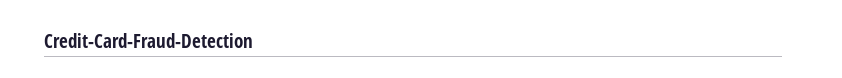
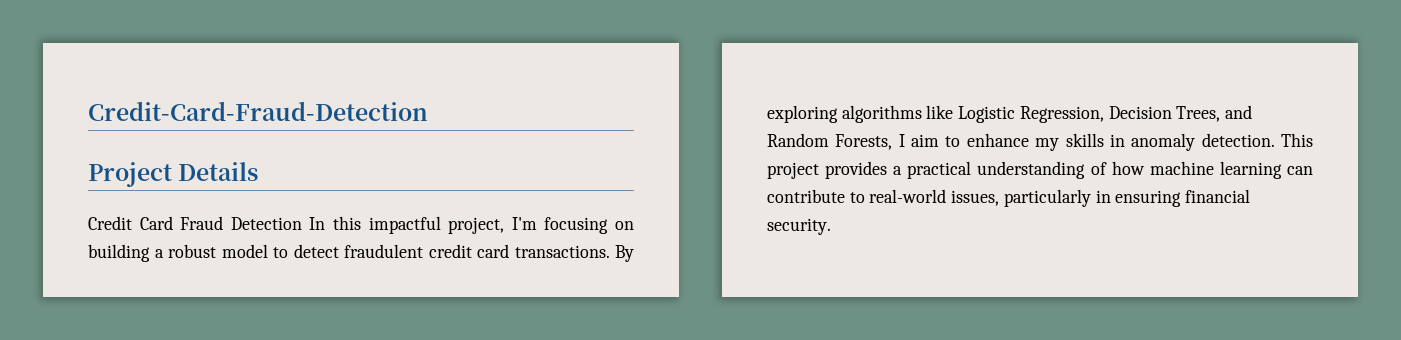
(253, 40) none -> [88,162,259,187] [88,216,635,234] [88,244,634,262] [767,105,1253,123] [767,133,1313,151] [767,161,1313,179] [767,189,1251,207] [767,218,831,235] // Project Details // Credit Card Fraud Detection In this impactful project, I'm focusing on building a robust model to detect fraudulent credit card transactions. By exploring algorithms like Logistic Regression, Decision Trees, and Random Forests, I aim to enhance my skills in anomaly detection. This project provides a practical understanding of how machine learning can contribute to real-world issues, particularly in ensuring financial security.

